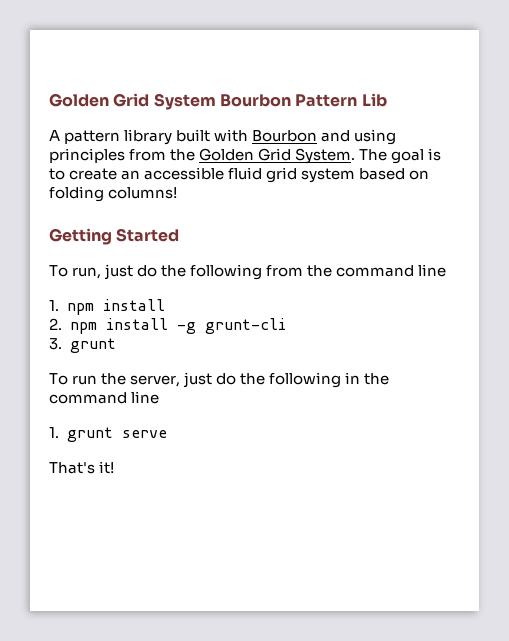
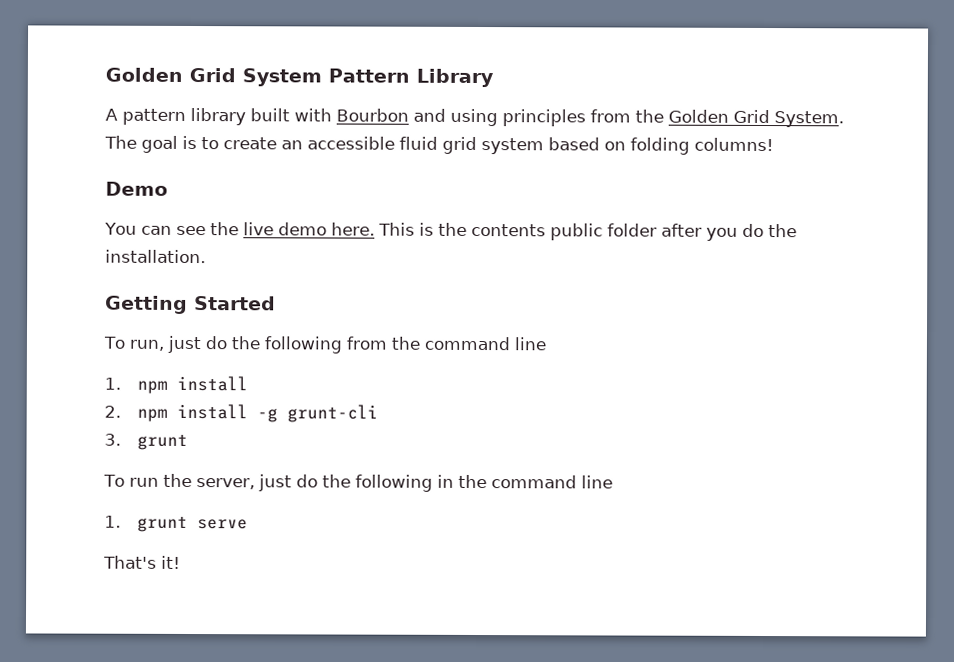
[219,93,387,107] Bourbon Pattern Lib -> [328,68,494,88] Pattern Library
(178, 193) none -> [105,181,168,196] [104,222,797,241] [105,249,206,264] // Demo // You can see the live demo here. This is the contents public folder after you do the installation.

